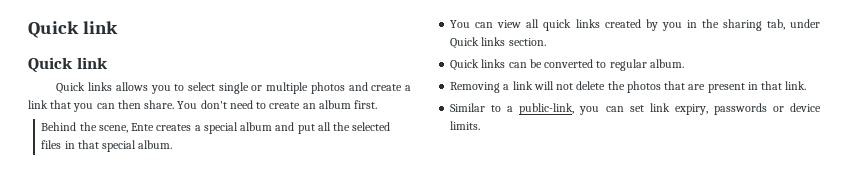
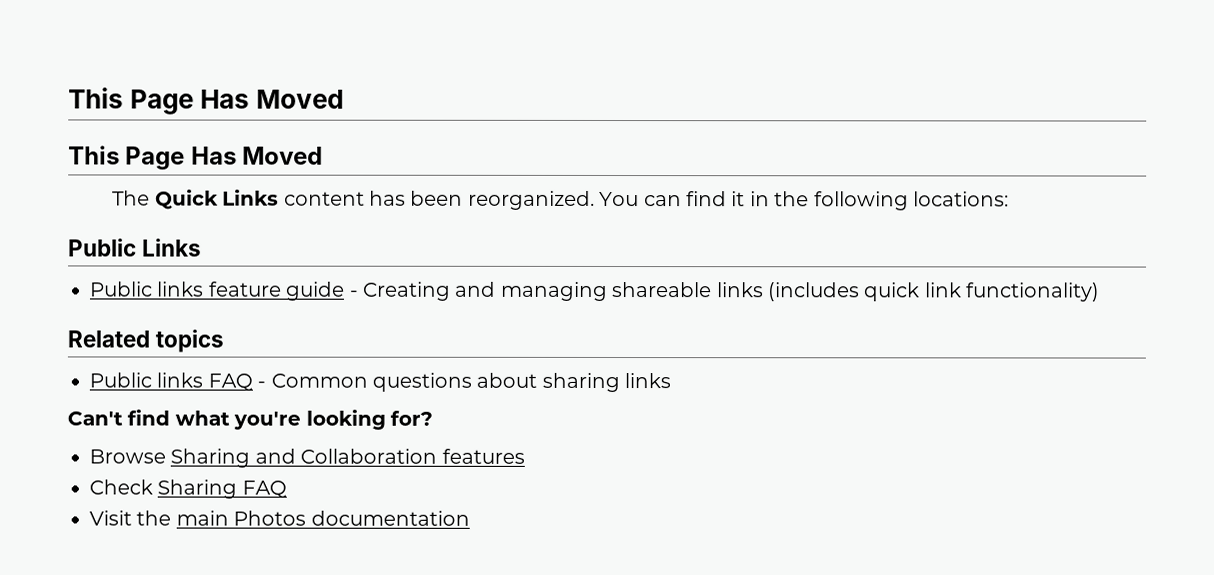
[28,21,119,38] [28,57,108,73] [56,82,411,94] [28,100,378,112] [41,122,391,134] [41,140,173,152] [450,19,821,31] [450,37,546,49] [450,59,684,71] [450,81,807,93] [450,103,821,115] [450,121,481,130] Quick link // Quick link // Quick links allows you to select single or multiple photos and create a link that you can then share. You don't need to create an album first. // Behind the scene, Ente creates a special album and put all the selected files in that special album. // You can view all quick links created by you in the sharing tab, under Quick links section. // Quick links can be converted to regular album. // Removing a link will not delete the photos that are present in that link. // Similar to a public-link, you can set link expiry, passwords or device limits. -> [68,87,345,115] [68,145,324,170] [112,189,1010,211] [68,238,203,257] [89,281,1101,302] [67,329,225,353] [89,372,672,393] [67,409,433,430] [89,448,525,468] [89,479,287,499] [89,510,470,526] This Page Has Moved // This Page Has Moved // The Quick Links content has been reorganized. You can find it in the following locations: // Public Links // Public links feature guide - Creating and managing shareable links (includes quick link functionality) // Related topics // Public links FAQ - Common questions about sharing links // Can't find what you're looking for? // Browse Sharing and Collaboration features // Check Sharing FAQ // Visit the main Photos documentation

